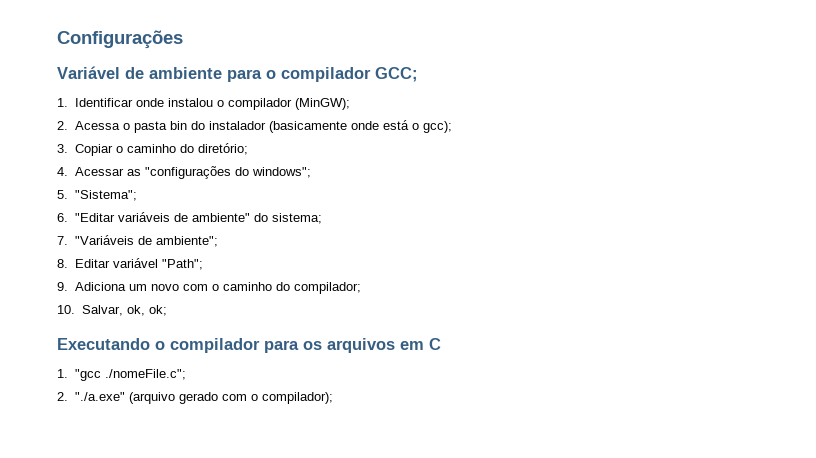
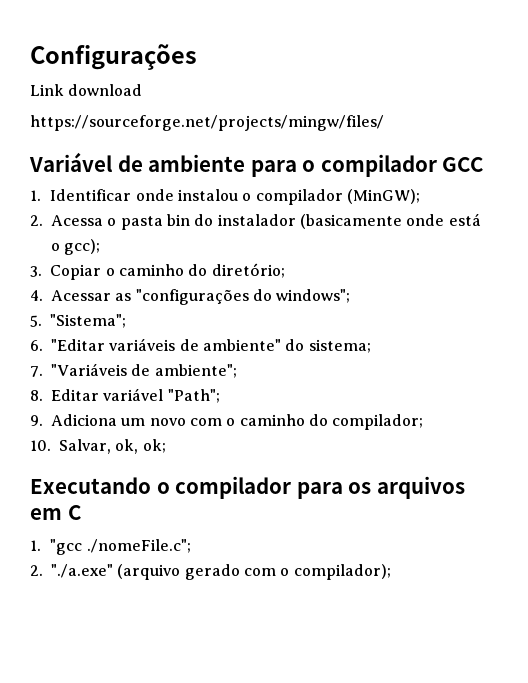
(183, 39) none -> [30,84,143,96] [30,115,384,131] // Link download // https://sourceforge.net/projects/mingw/files/
[375,67,418,82] GCC; -> [442,157,484,172] GCC

